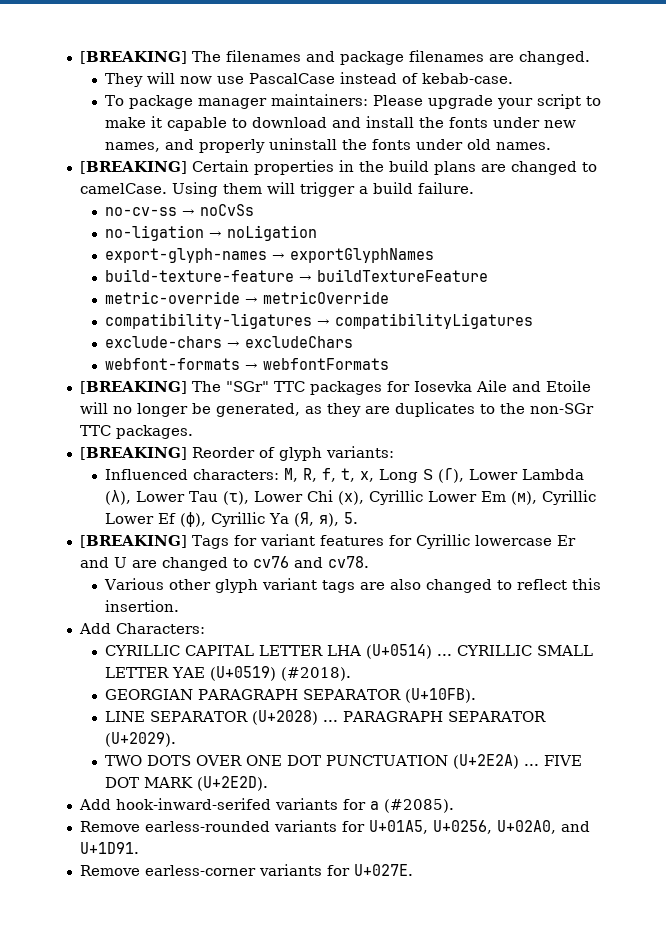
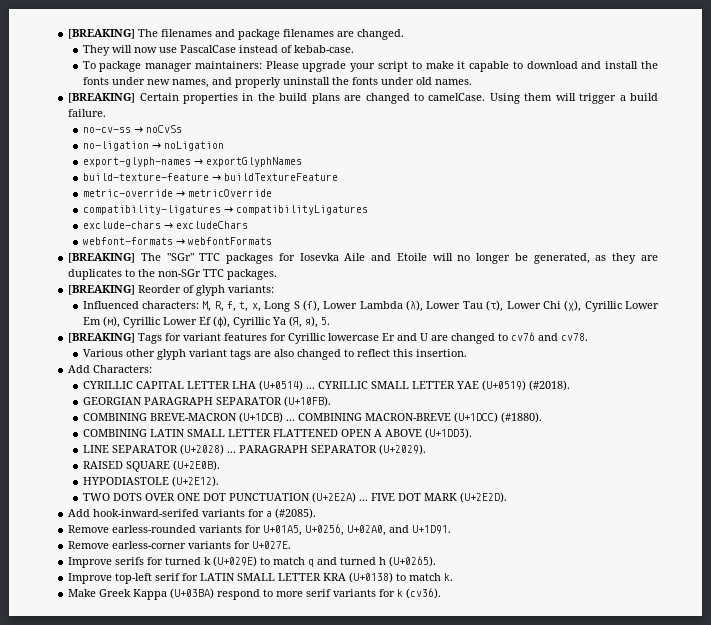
(476, 695) none -> [82,412,542,423] [82,428,472,439] // COMBINING BREVE-MACRON (U+1DCB) ... COMBINING MACRON-BREVE (U+1DCC) (#1880). // COMBINING LATIN SMALL LETTER FLATTENED OPEN A ABOVE (U+1DD3).
(176, 739) none -> [82,460,220,472] [82,476,219,487] // RAISED SQUARE (U+2E0B). // HYPODIASTOLE (U+2E12).
(413, 870) none -> [68,556,437,568] [68,572,454,584] [68,588,442,600] // Improve serifs for turned k (U+029E) to match q and turned h (U+0265). // Improve top-left serif for LATIN SMALL LETTER KRA (U+0138) to match k. // Make Greek Kappa (U+03BA) respond to more serif variants for k (cv36).

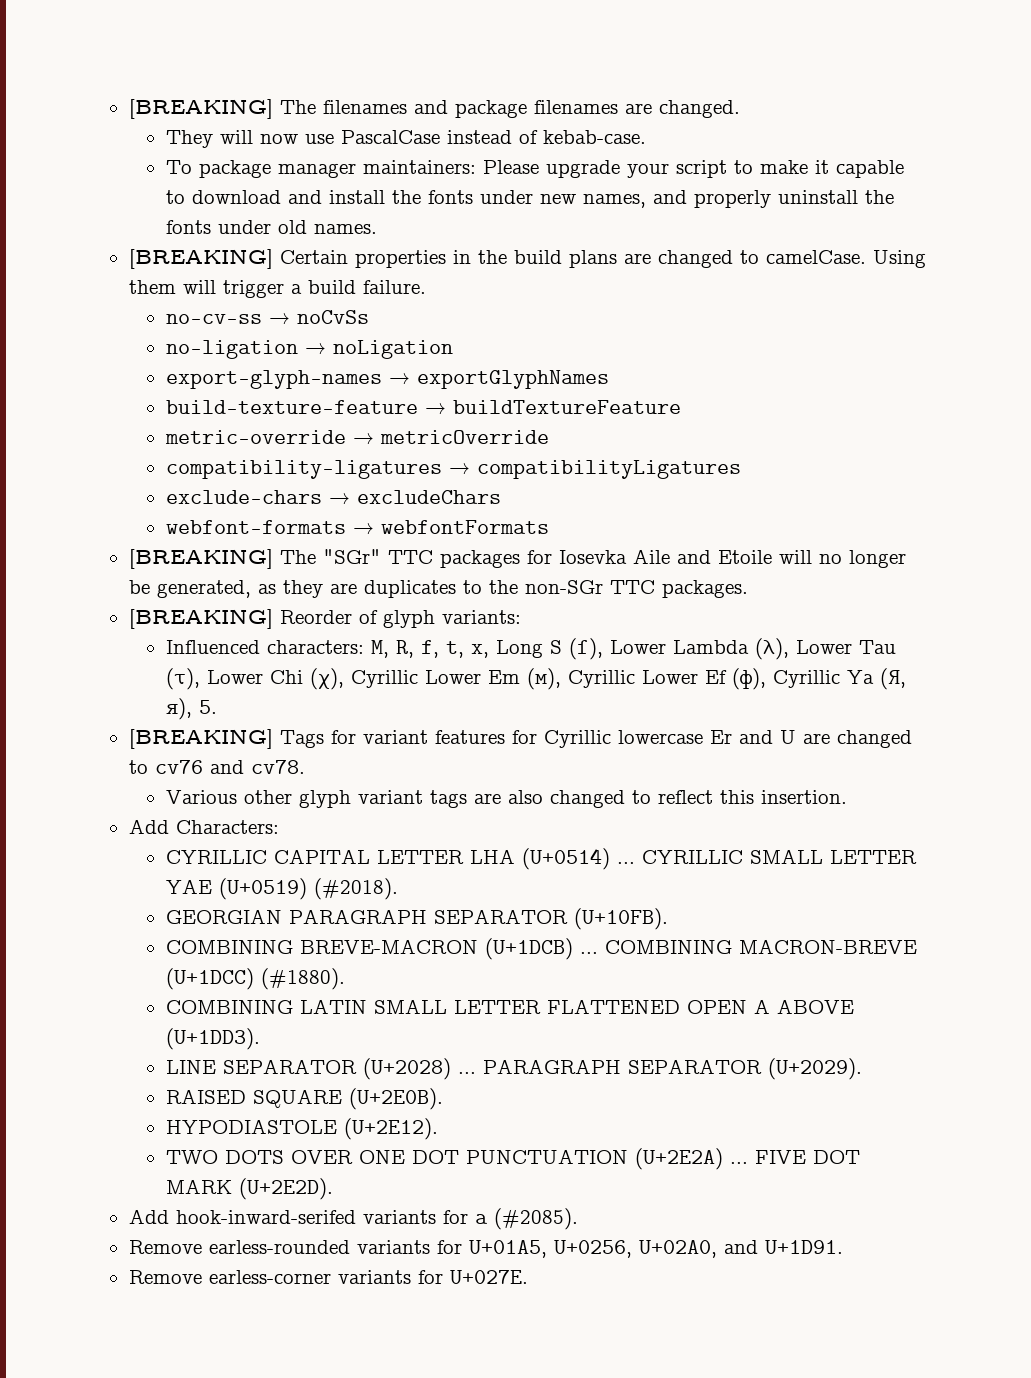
[68,556,437,568] [68,572,454,584] [68,588,442,600] // Improve serifs for turned k (U+029E) to match q and turned h (U+0265). // Improve top-left serif for LATIN SMALL LETTER KRA (U+0138) to match k. // Make Greek Kappa (U+03BA) respond to more serif variants for k (cv36). -> (528, 1277) none

